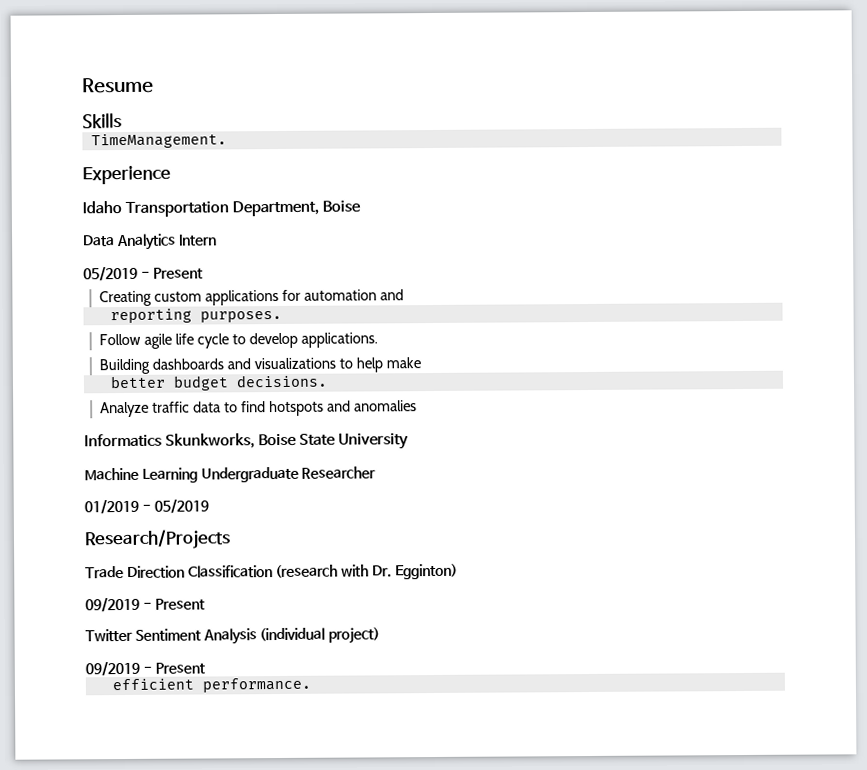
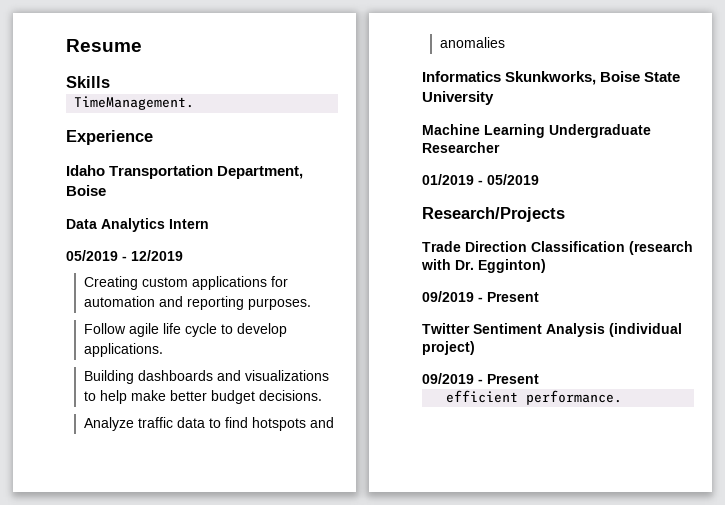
[152,267,203,279] Present -> [131,250,183,261] 12/2019
(405, 295) // -> (183, 301) none
(421, 363) // -> (166, 395) none

